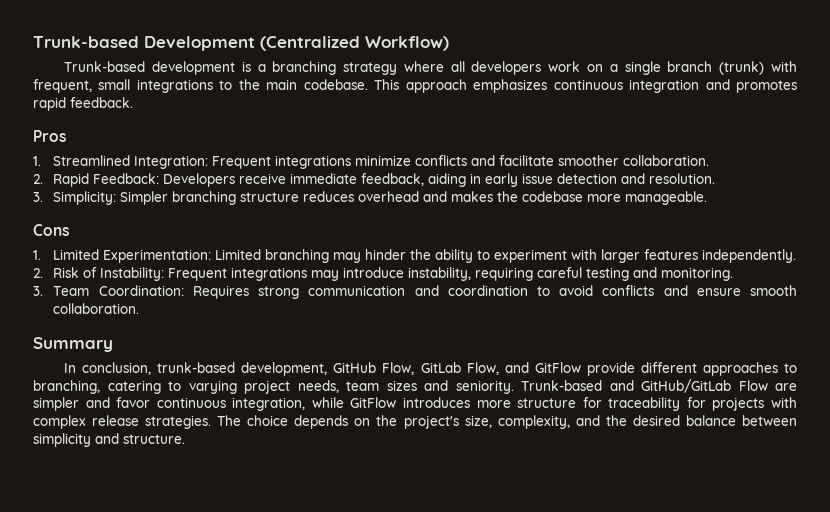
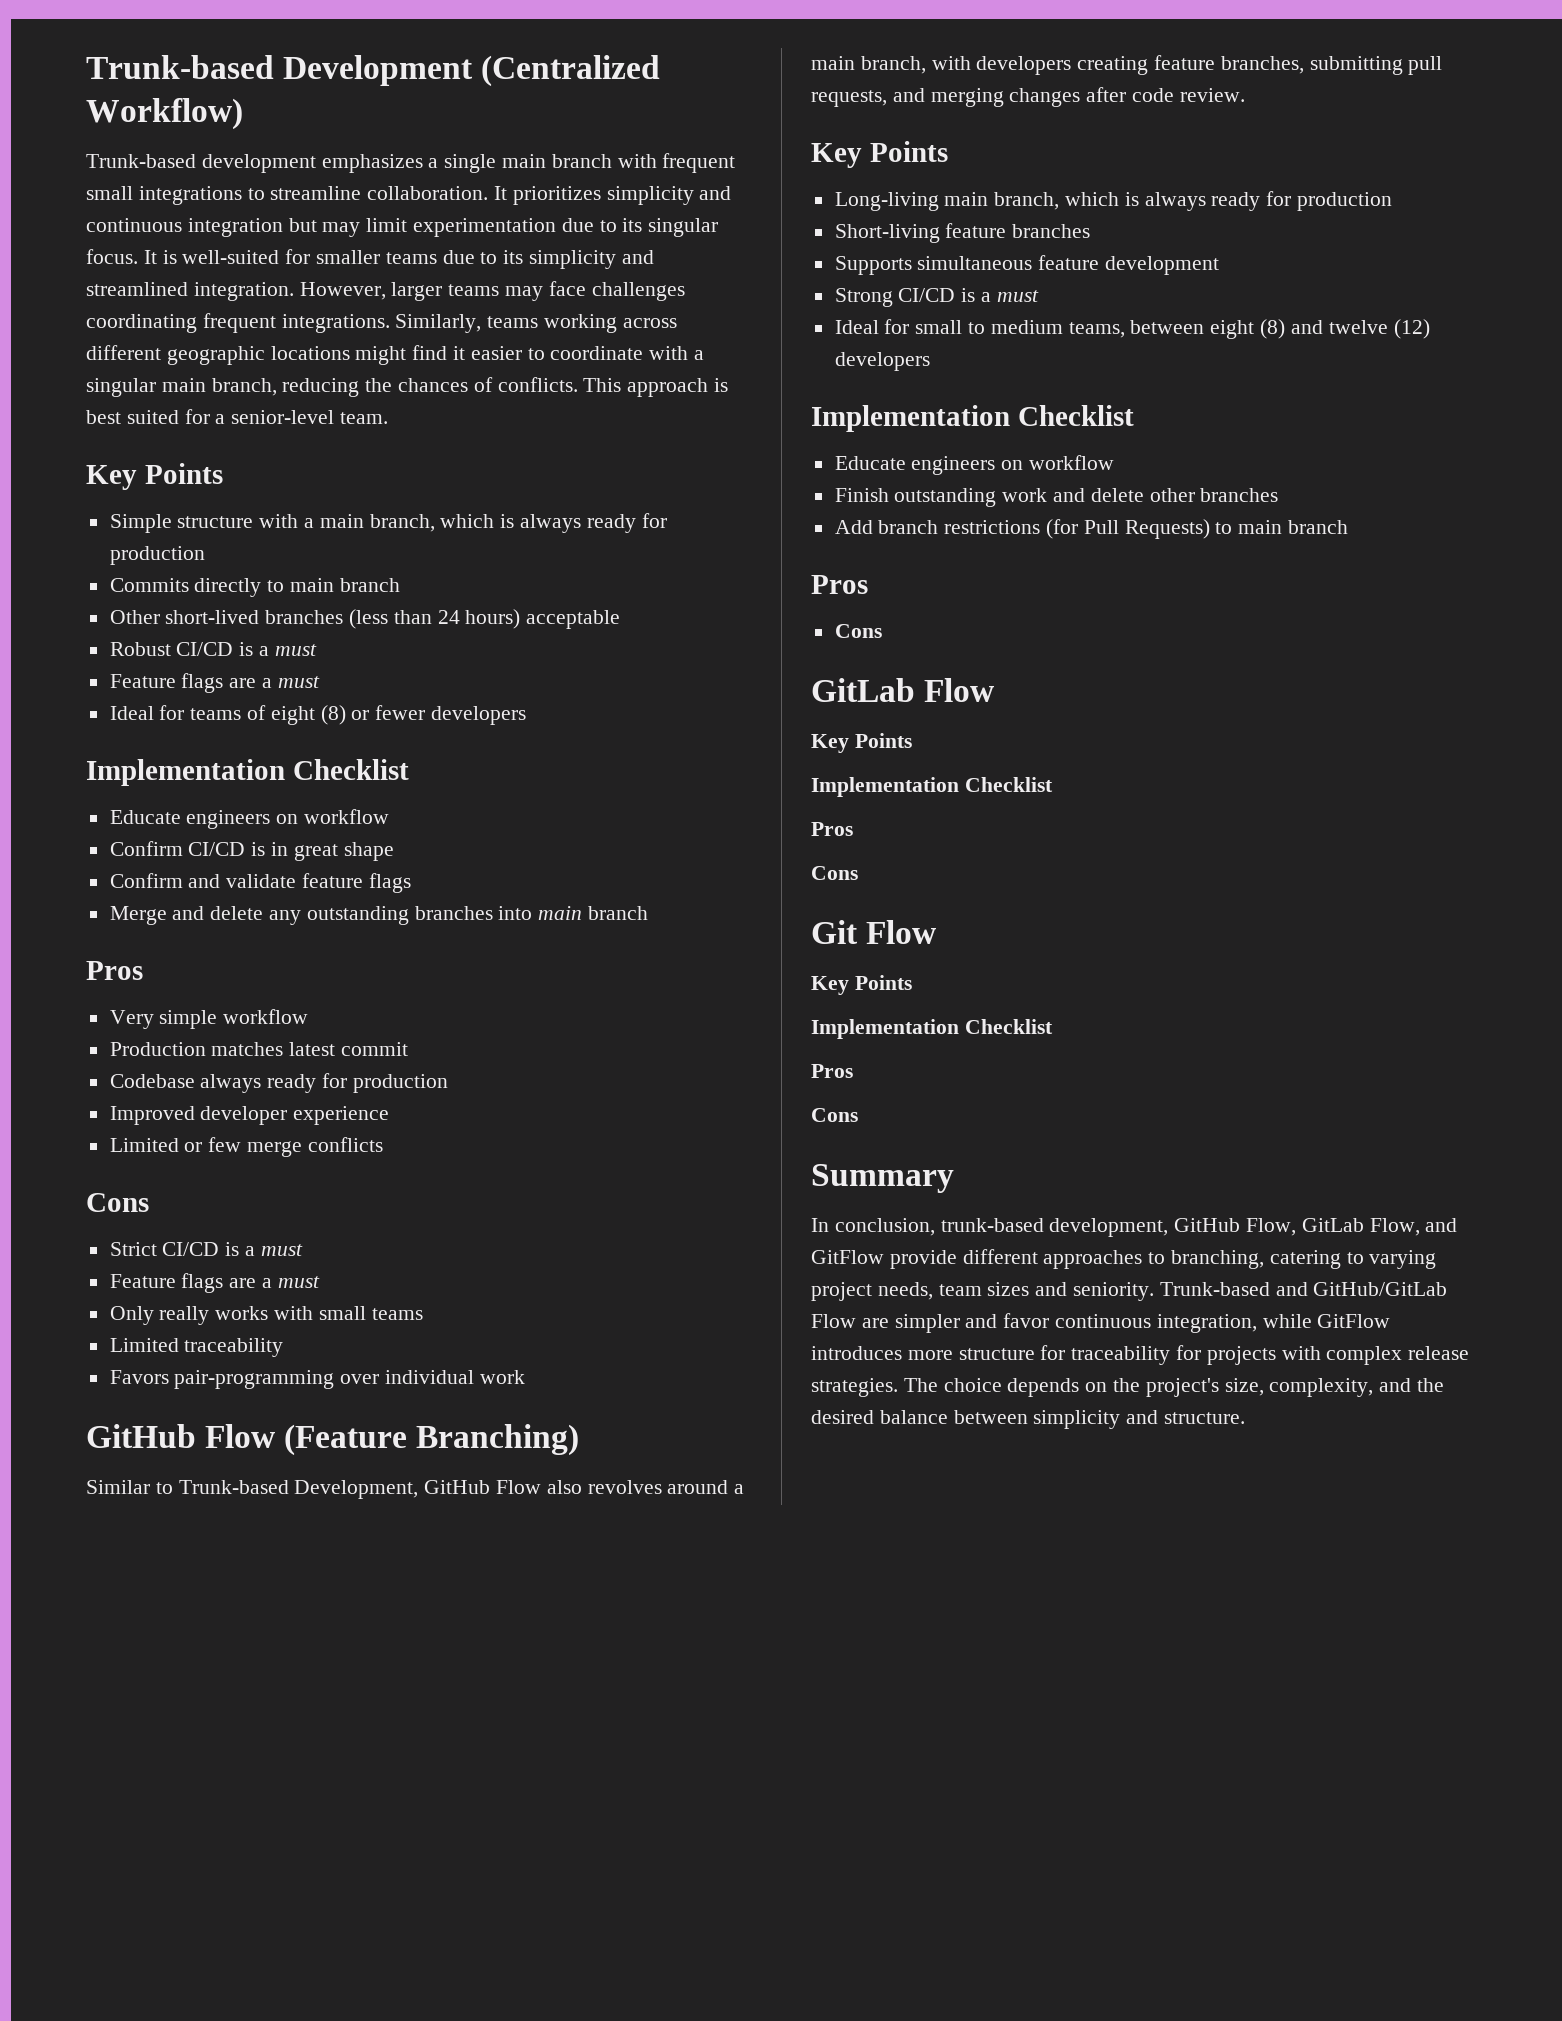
[241,61,797,75] [33,79,797,93] [33,97,133,111] [33,130,66,142] [33,155,710,169] [33,173,716,187] [33,191,708,205] [33,224,69,236] [33,249,797,263] [33,267,734,281] [33,285,798,299] [53,303,140,314] is a branching strategy where all developers work on a single branch (trunk) with frequent, small integrations to the main codebase. This approach emphasizes continuous integration and promotes rapid feedback. // Pros // 1. Streamlined Integration: Frequent integrations minimize conflicts and facilitate smoother collaboration. // 2. Rapid Feedback: Developers receive immediate feedback, aiding in early issue detection and resolution. // 3. Simplicity: Simpler branching structure reduces overhead and makes the codebase more manageable. // Cons // 1. Limited Experimentation: Limited branching may hinder the ability to experiment with larger features independently. // 2. Risk of Instability: Frequent integrations may introduce instability, requiring careful testing and monitoring. // 3. Team Coordination: Requires strong communication and coordination to avoid conflicts and ensure smooth collaboration. -> [321,153,736,173] [86,186,732,205] [86,218,719,237] [86,249,654,269] [86,281,685,301] [86,313,677,333] [86,345,705,365] [86,377,729,397] [86,409,389,424] [86,463,223,490] [109,513,667,533] [109,546,205,565] [109,578,400,597] [109,609,621,629] [109,642,317,656] [109,673,320,693] [109,705,527,725] [86,759,409,786] [109,809,390,829] [109,841,394,861] [109,873,411,893] [109,906,649,925] [86,961,143,980] [109,1009,309,1029] [109,1042,409,1056] [109,1073,448,1093] [109,1106,390,1125] [109,1137,383,1157] [86,1193,149,1212] [109,1242,303,1256] [109,1273,320,1293] [109,1306,423,1325] [109,1338,284,1357] [109,1370,525,1389] [86,1424,580,1456] [86,1480,745,1499] [811,55,1443,75] [811,87,1245,107] [811,141,948,168] [834,191,1393,211] [834,223,1091,243] [834,255,1220,275] [834,288,1039,307] [834,319,1430,339] [834,352,930,371] [811,405,1134,432] [834,455,1115,475] [834,488,1279,507] [834,519,1349,539] [811,575,868,594] [834,624,882,638] [811,678,996,702] [811,733,912,753] [811,777,1053,797] [811,822,853,836] [811,866,858,880] [811,920,938,944] [811,975,912,995] [811,1019,1053,1039] [811,1064,853,1078] [811,1108,858,1122] emphasizes a single main branch with frequent small integrations to streamline collaboration. It prioritizes simplicity and continuous integration but may limit experimentation due to its singular focus. It is well-suited for smaller teams due to its simplicity and streamlined integration. However, larger teams may face challenges coordinating frequent integrations. Similarly, teams working across different geographic locations might find it easier to coordinate with a singular main branch, reducing the chances of conflicts. This approach is best suited for a senior-level team. // Key Points // Simple structure with a main branch, which is always ready for production // Commits directly to main branch // Other short-lived branches (less than 24 hours) acceptable // Robust CI/CD is a must // Feature flags are a must // Ideal for teams of eight (8) or fewer developers // Implementation Checklist // Educate engineers on workflow // Confirm CI/CD is in great shape // Confirm and validate feature flags // Merge and delete any outstanding branches into main branch // Pros // Very simple workflow // Production matches latest commit // Codebase always ready for production // Improved developer experience // Limited or few merge conflicts // Cons // Strict CI/CD is a must // Feature flags are a must // Only really works with small teams // Limited traceability // Favors pair-programming over individual work // GitHub Flow (Feature Branching) // Similar to Trunk-based Development, GitHub Flow also revolves around a main branch, with developers creating feature branches, submitting pull requests, and merging changes after code review. // Key Points // Long-living main branch, which is always ready for production // Short-living feature branches // Supports simultaneous feature development // Strong CI/CD is a must // Ideal for small to medium teams, between eight (8) and twelve (12) developers // Implementation Checklist // Educate engineers on workflow // Finish outstanding work and delete other branches // Add branch restrictions (for Pull Requests) to main branch // Pros // Cons // GitLab Flow // Key Points // Implementation Checklist // Pros // Cons // Git Flow // Key Points // Implementation Checklist // Pros // Cons

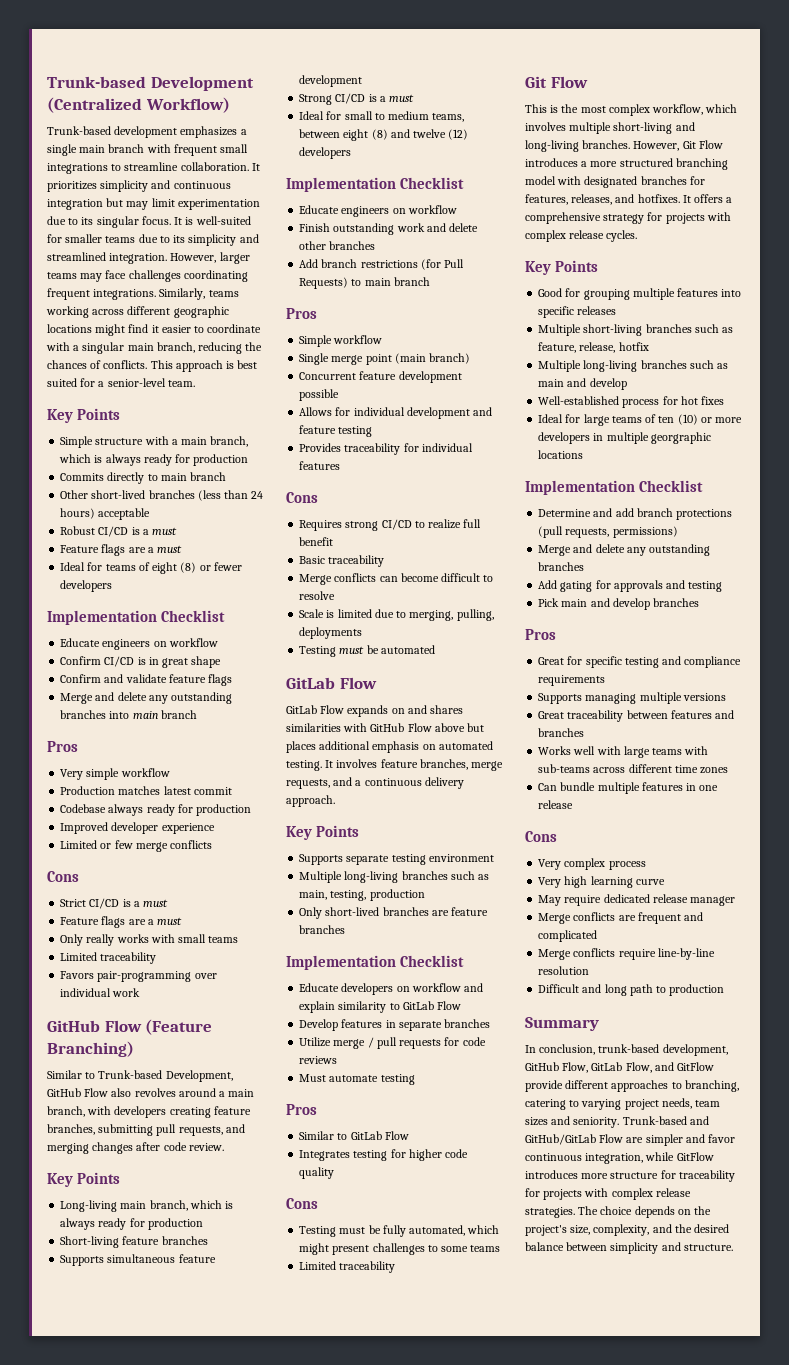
[834,624,882,638] [811,678,996,702] [811,733,912,753] [811,777,1053,797] [811,822,853,836] [811,866,858,880] [811,920,938,944] [811,975,912,995] [811,1019,1053,1039] [811,1064,853,1078] [811,1108,858,1122] Cons // GitLab Flow // Key Points // Implementation Checklist // Pros // Cons // Git Flow // Key Points // Implementation Checklist // Pros // Cons -> [299,335,383,347] [299,353,471,365] [299,371,462,383] [299,389,340,401] [299,407,493,419] [299,425,373,437] [299,443,473,455] [299,461,341,470] [286,492,318,503] [299,519,482,531] [299,537,334,546] [299,555,385,567] [299,573,494,585] [299,591,336,600] [299,609,494,621] [299,627,363,639] [299,645,435,657] [286,677,377,689] [286,705,464,717] [286,723,485,732] [286,741,493,753] [286,759,504,771] [286,777,464,789] [286,795,335,807] [286,825,360,840] [299,854,494,865] [299,871,490,883] [299,889,425,901] [299,907,489,919] [299,925,346,934] [286,955,465,970] [299,983,484,995] [299,1001,462,1013] [299,1019,491,1031] [299,1037,486,1049] [299,1056,338,1064] [299,1074,415,1085] [286,1104,317,1115] [299,1131,409,1140] [299,1149,469,1161] [299,1167,335,1179] [286,1198,318,1209] [299,1225,500,1237] [299,1243,501,1255] [299,1261,396,1273] [525,76,588,88] [525,104,738,116] [525,122,695,134] [525,140,723,152] [525,158,728,170] [525,176,705,188] [525,194,733,205] [525,212,731,224] [525,230,638,242] [525,260,599,275] [538,288,742,300] [538,306,617,318] [538,324,734,336] [538,342,649,353] [538,360,729,372] [538,378,627,390] [538,396,725,408] [538,414,743,426] [538,432,711,444] [538,450,584,459] [525,480,704,495] [538,508,733,520] [538,526,678,538] [538,544,711,556] [538,562,585,571] [538,580,723,592] [538,598,700,610] [525,629,556,640] [538,656,742,668] [538,675,606,686] [538,692,726,704] [538,710,735,722] [538,728,585,737] [538,746,709,758] [538,764,729,774] [538,782,719,794] [538,800,574,809] [525,831,557,842] [538,858,646,870] [538,876,665,888] [538,894,736,906] [538,912,704,924] [538,930,598,942] [538,948,715,960] [538,966,590,975] [538,984,725,996] Simple workflow // Single merge point (main branch) // Concurrent feature development possible // Allows for individual development and feature testing // Provides traceability for individual features // Cons // Requires strong CI/CD to realize full benefit // Basic traceability // Merge conflicts can become difficult to resolve // Scale is limited due to merging, pulling, deployments // Testing must be automated // GitLab Flow // GitLab Flow expands on and shares similarities with GitHub Flow above but places additional emphasis on automated testing. It involves feature branches, merge requests, and a continuous delivery approach. // Key Points // Supports separate testing environment // Multiple long-living branches such as main, testing, production // Only short-lived branches are feature branches // Implementation Checklist // Educate developers on workflow and explain similarity to GitLab Flow // Develop features in separate branches // Utilize merge / pull requests for code reviews // Must automate testing // Pros // Similar to GitLab Flow // Integrates testing for higher code quality // Cons // Testing must be fully automated, which might present challenges to some teams // Limited traceability // Git Flow // This is the most complex workflow, which involves multiple short-living and long-living branches. However, Git Flow introduces a more structured branching model with designated branches for features, releases, and hotfixes. It offers a comprehensive strategy for projects with complex release cycles. // Key Points // Good for grouping multiple features into specific releases // Multiple short-living branches such as feature, release, hotfix // Multiple long-living branches such as main and develop // Well-established process for hot fixes // Ideal for large teams of ten (10) or more developers in multiple georgraphic locations // Implementation Checklist // Determine and add branch protections (pull requests, permissions) // Merge and delete any outstanding branches // Add gating for approvals and testing // Pick main and develop branches // Pros // Great for specific testing and compliance requirements // Supports managing multiple versions // Great traceability between features and branches // Works well with large teams with sub-teams across different time zones // Can bundle multiple features in one release // Cons // Very complex process // Very high learning curve // May require dedicated release manager // Merge conflicts are frequent and complicated // Merge conflicts require line-by-line resolution // Difficult and long path to production

